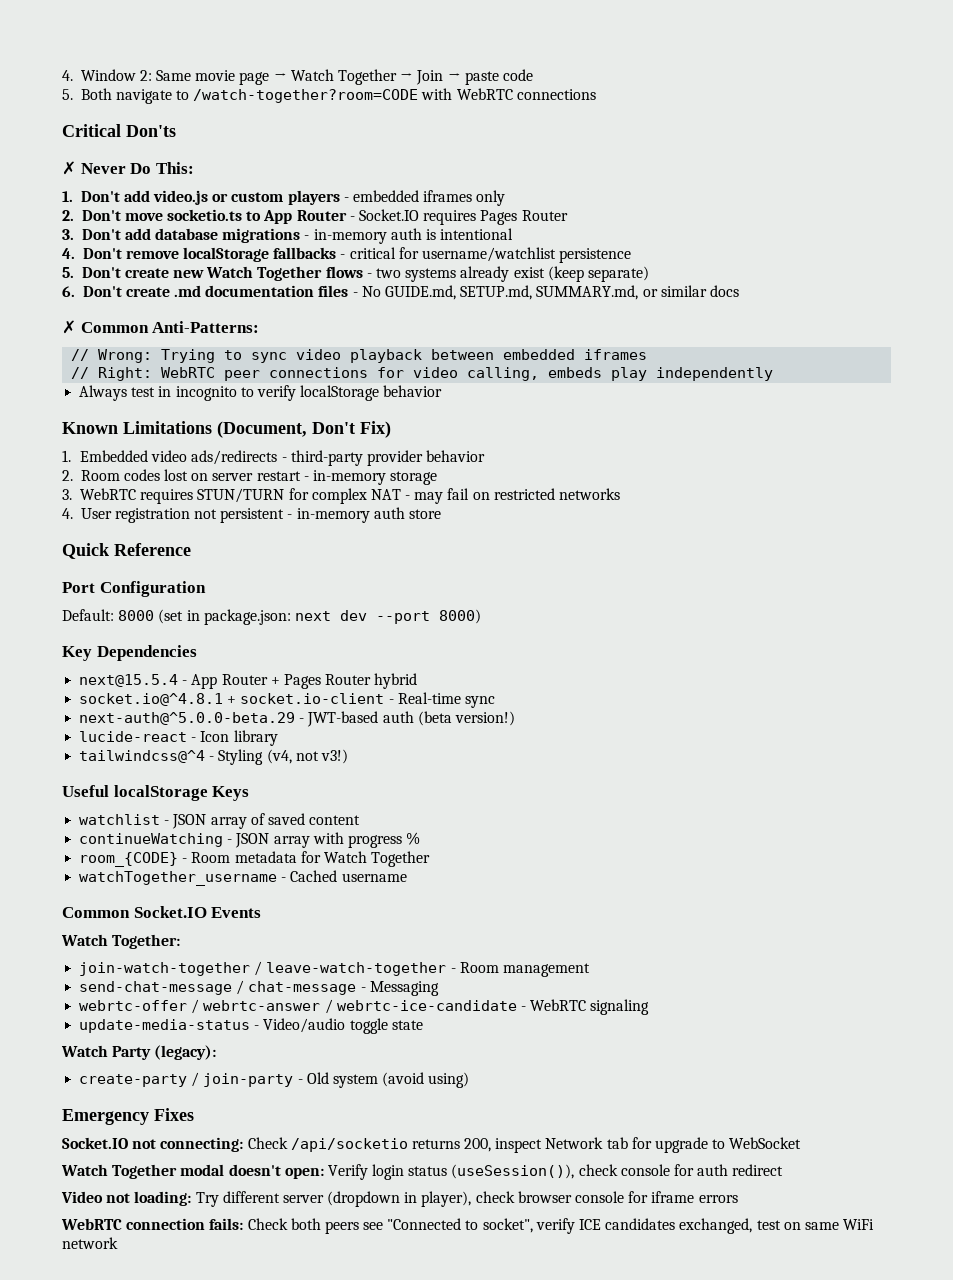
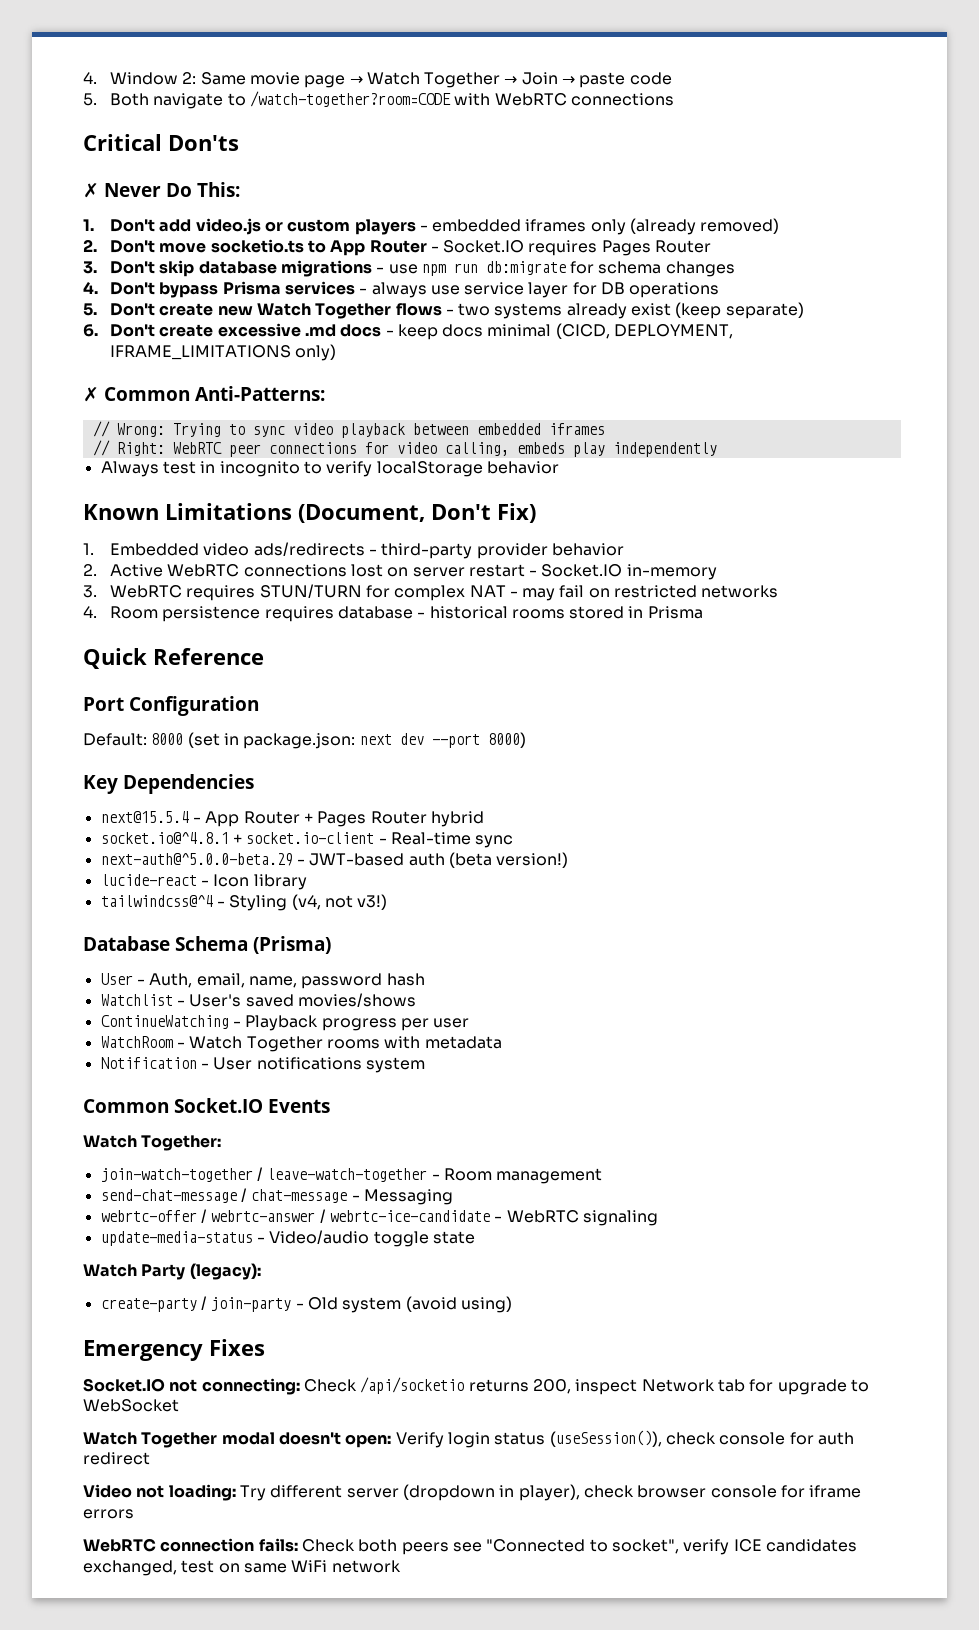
(506, 198) none -> [630,218,780,235] (already removed)
[124,228,151,240] add -> [159,260,195,277] skip
[313,228,514,244] [62,247,632,263] in-memory auth is intentional // 4. Don't remove localStorage fallbacks - critical for username/watchlist persistence -> [388,261,735,277] [83,281,720,298] use npm run db:migrate for schema changes // 4. Don't bypass Prisma services - always use service layer for DB operations
[174,285,739,300] .md documentation files - No GUIDE.md, SETUP.md, SUMMARY.md, or similar docs -> [217,323,734,340] [109,344,337,361] excessive .md docs - keep docs minimal (CICD, DEPLOYMENT, IFRAME_LIMITATIONS only)
[80,469,160,481] Room codes -> [109,564,347,577] Active WebRTC connections
[313,470,438,485] in-memory storage -> [541,564,717,580] Socket.IO in-memory
[80,507,442,523] User registration not persistent - in-memory auth store -> [109,606,703,622] Room persistence requires database - historical rooms stored in Prisma
[62,785,250,801] [79,813,361,829] [79,832,421,848] [79,851,431,867] [79,870,407,886] Useful localStorage Keys // watchlist - JSON array of saved content // continueWatching - JSON array with progress % // room_{CODE} - Room metadata for Watch Together // watchTogether_username - Cached username -> [83,936,332,954] [100,973,425,989] [100,993,416,1007] [100,1015,470,1031] [100,1036,502,1052] [100,1057,425,1073] Database Schema (Prisma) // User - Auth, email, name, password hash // Watchlist - User's saved movies/shows // ContinueWatching - Playback progress per user // WatchRoom - Watch Together rooms with metadata // Notification - User notifications system

